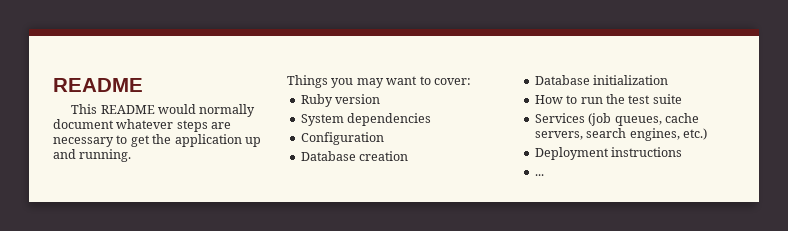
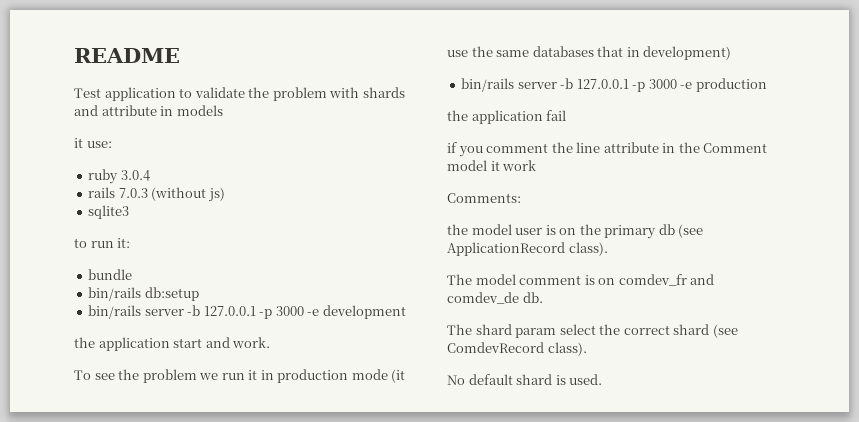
[71,104,256,117] [53,119,232,132] [53,134,261,147] [53,149,132,162] [287,75,471,88] [300,94,381,107] [300,113,432,126] [300,132,384,145] [300,151,409,161] [534,75,669,85] [534,94,682,104] [534,113,699,126] [534,128,707,141] [534,147,683,160] [534,174,544,176] This README would normally document whatever steps are necessary to get the application up and running. // Things you may want to cover: // Ruby version // System dependencies // Configuration // Database creation // Database initialization // How to run the test suite // Services (job queues, cache servers, search engines, etc.) // Deployment instructions // ... -> [74,87,405,101] [74,105,223,116] [74,138,112,148] [88,169,150,184] [88,187,225,202] [88,205,130,219] [74,238,131,248] [88,269,133,280] [88,287,199,301] [88,305,406,319] [74,337,271,351] [74,369,406,383] [447,46,732,60] [461,78,767,92] [447,110,567,124] [447,142,768,157] [447,160,537,171] [447,193,521,203] [447,224,704,239] [447,242,608,256] [447,274,715,286] [447,292,543,304] [447,324,738,338] [447,342,587,356] [447,374,603,385] Test application to validate the problem with shards and attribute in models // it use: // ruby 3.0.4 // rails 7.0.3 (without js) // sqlite3 // to run it: // bundle // bin/rails db:setup // bin/rails server -b 127.0.0.1 -p 3000 -e development // the application start and work. // To see the problem we run it in production mode (it use the same databases that in development) // bin/rails server -b 127.0.0.1 -p 3000 -e production // the application fail // if you comment the line attribute in the Comment model it work // Comments: // the model user is on the primary db (see ApplicationRecord class). // The model comment is on comdev_fr and comdev_de db. // The shard param select the correct shard (see ComdevRecord class). // No default shard is used.

